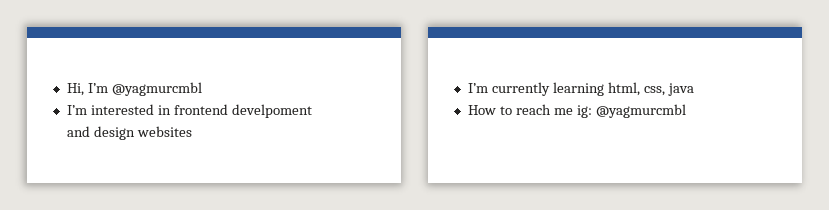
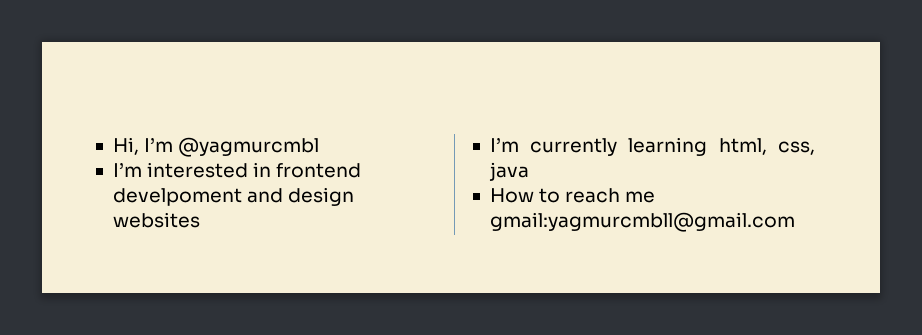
[576,104,686,118] ig: @yagmurcmbl -> [489,212,795,232] gmail:yagmurcmbll@gmail.com

